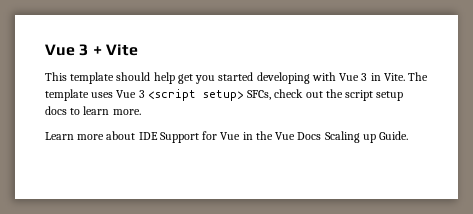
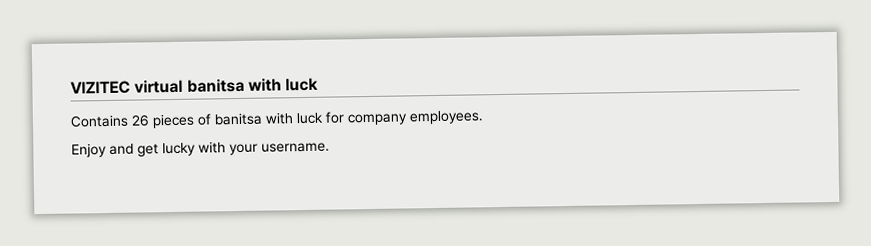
[45,44,138,56] [45,72,429,84] [45,89,404,101] [45,106,141,115] [45,131,409,143] Vue 3 + Vite // This template should help get you started developing with Vue 3 in Vite. The template uses Vue 3 <script setup> SFCs, check out the script setup docs to learn more. // Learn more about IDE Support for Vue in the Vue Docs Scaling up Guide. -> [70,77,319,95] [70,110,484,129] [71,141,330,158] VIZITEC virtual banitsa with luck // Contains 26 pieces of banitsa with luck for company employees. // Enjoy and get lucky with your username.

